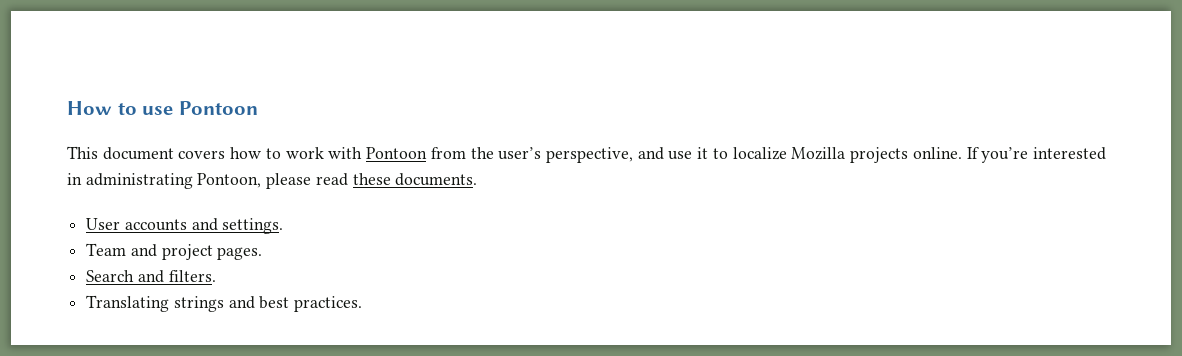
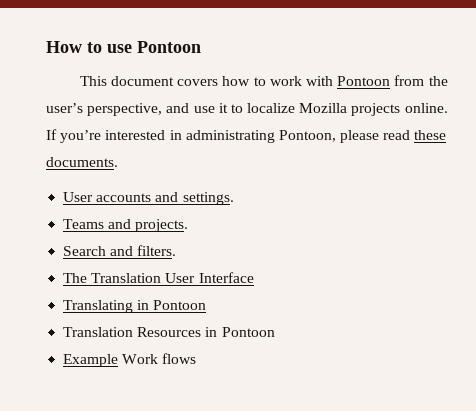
[86,243,263,260] Team and project pages. -> [63,219,189,232] Teams and projects.
[86,295,363,312] Translating strings and best practices. -> [63,272,254,283] [63,300,207,313] [63,327,275,337] [63,353,197,367] The Translation User Interface // Translating in Pontoon // Translation Resources in Pontoon // Example Work flows

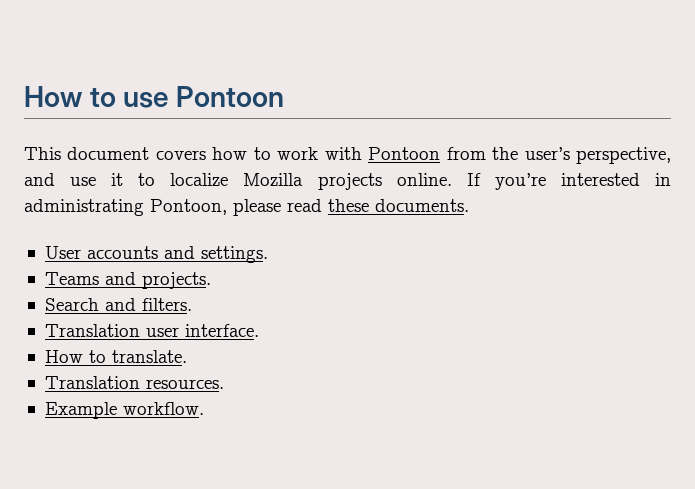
[63,272,254,283] [63,300,207,313] [63,327,275,337] The Translation User Interface // Translating in Pontoon // Translation Resources in Pontoon -> [44,324,259,337] [44,350,187,363] [44,376,224,389] Translation user interface. // How to translate. // Translation resources.
[122,353,197,364] Work flows -> [122,402,204,415] workflow.

